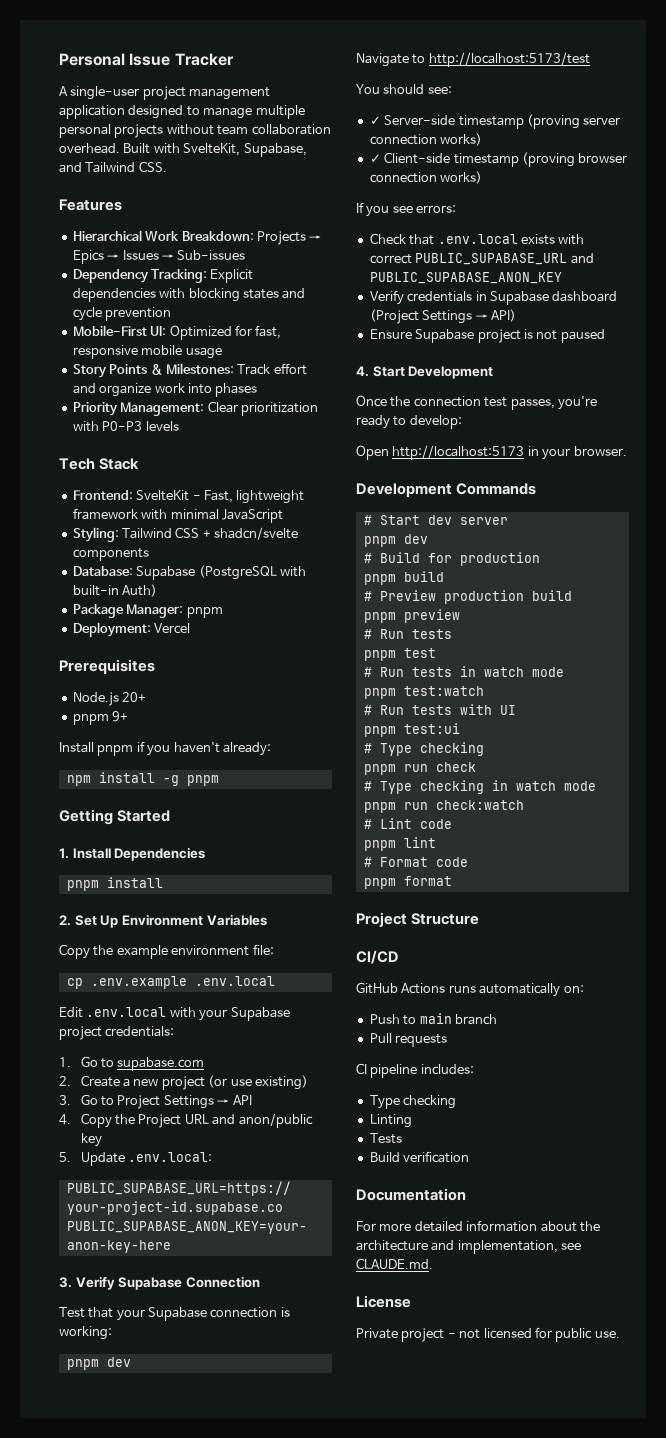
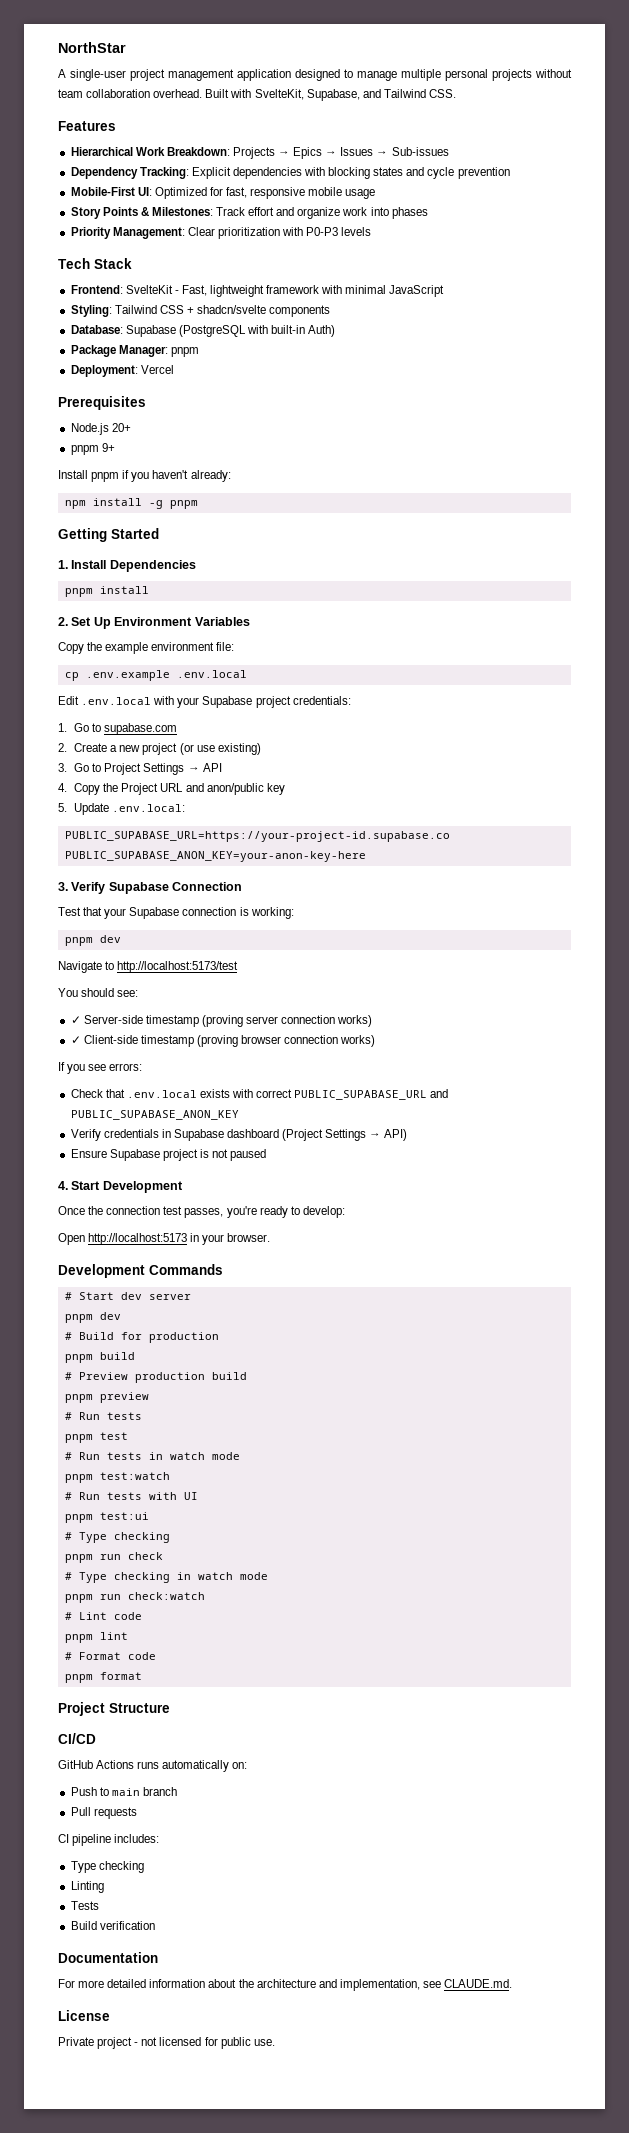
[59,53,234,66] Personal Issue Tracker -> [58,42,126,53] NorthStar

